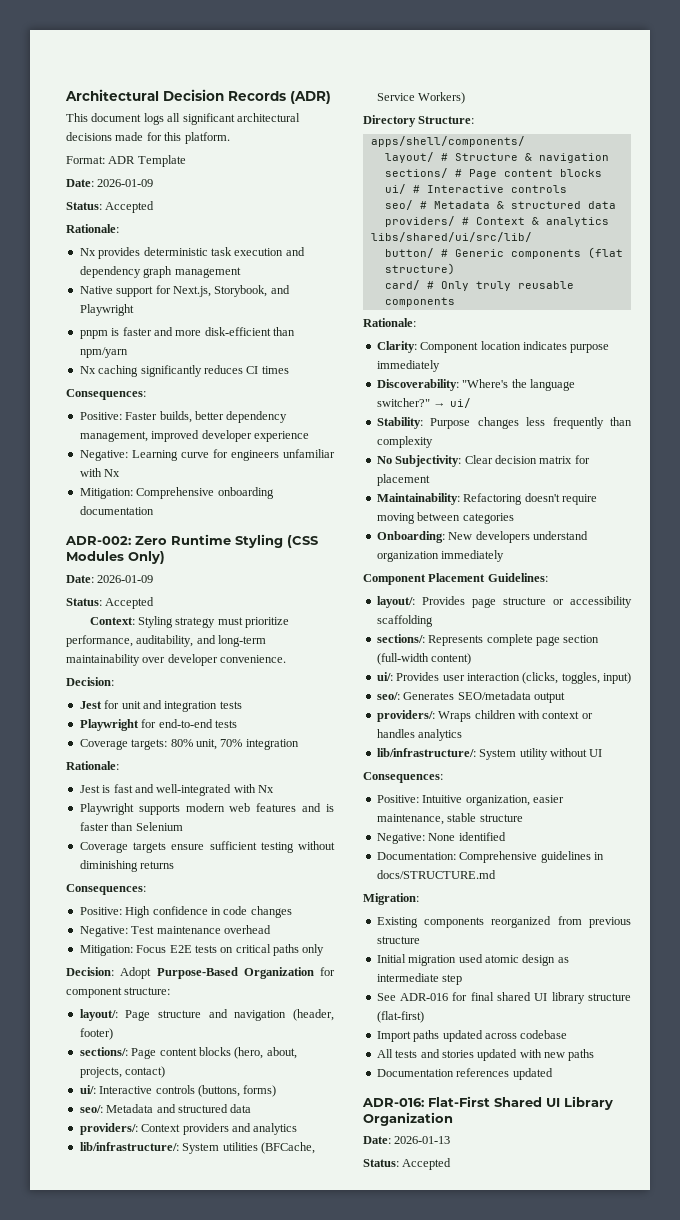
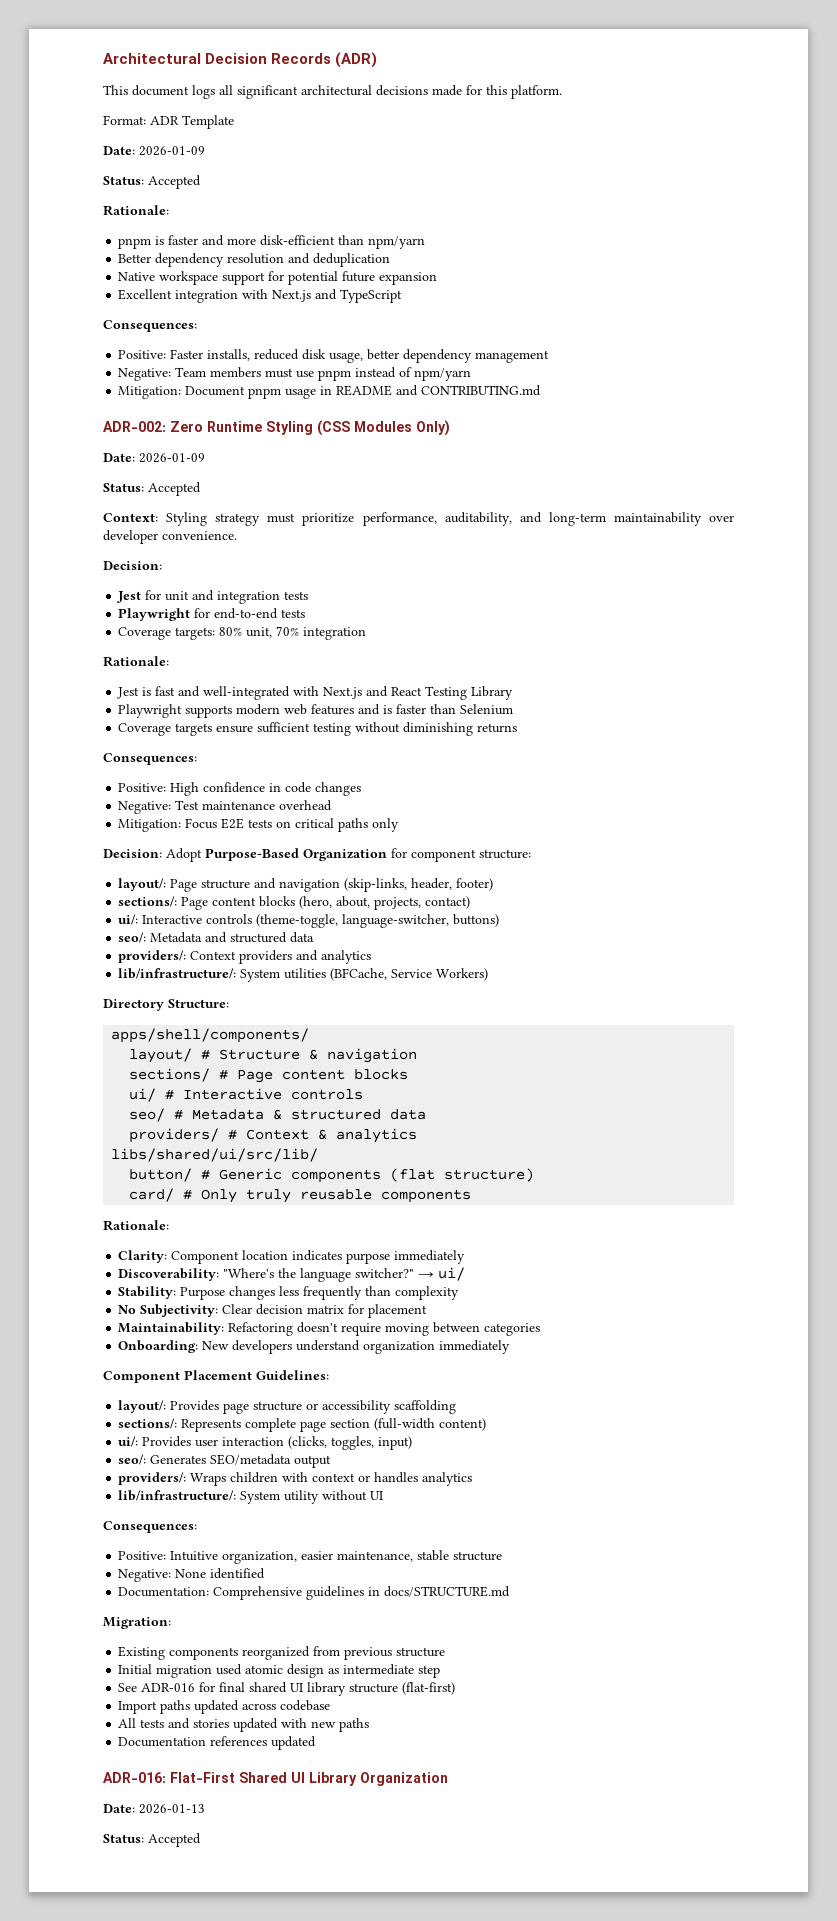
[79,247,305,259] [79,266,241,278] [79,285,290,297] [79,304,134,316] // Nx provides deterministic task execution and dependency graph management // Native support for Next.js, Storybook, and Playwright -> (169, 210) none
[79,365,289,377] [66,389,146,400] [79,411,288,423] [79,430,309,442] [79,449,335,461] [79,468,121,477] [79,487,274,499] [79,506,154,515] Nx caching significantly reduces CI times // Consequences: // Positive: Faster builds, better dependency management, improved developer experience // Negative: Learning curve for engineers unfamiliar with Nx // Mitigation: Comprehensive onboarding documentation -> [118,253,391,267] [118,271,438,285] [118,289,403,303] [103,320,197,332] [118,349,550,363] [118,367,472,381] [118,385,542,399] Better dependency resolution and deduplication // Native workspace support for potential future expansion // Excellent integration with Next.js and TypeScript // Consequences: // Positive: Faster installs, reduced disk usage, better dependency management // Negative: Team members must use pnpm instead of npm/yarn // Mitigation: Document pnpm usage in README and CONTRIBUTING.md
[258,785,274,793] Nx -> [323,686,514,700] Next.js and React Testing Library
[293,1009,334,1021] (header, -> [344,878,453,892] (skip-links, header,
[197,1085,277,1097] (buttons, forms) -> [256,914,500,928] (theme-toggle, language-switcher, buttons)

